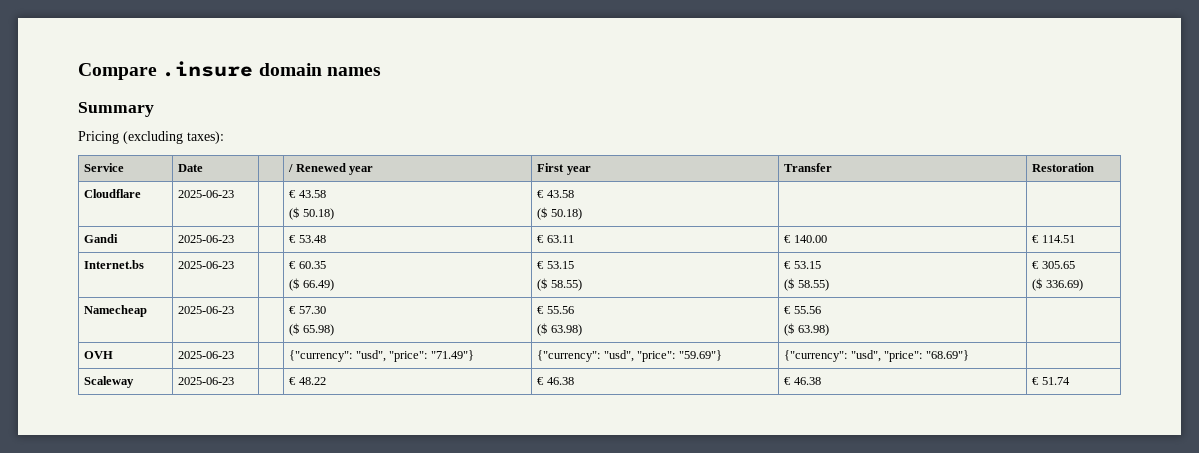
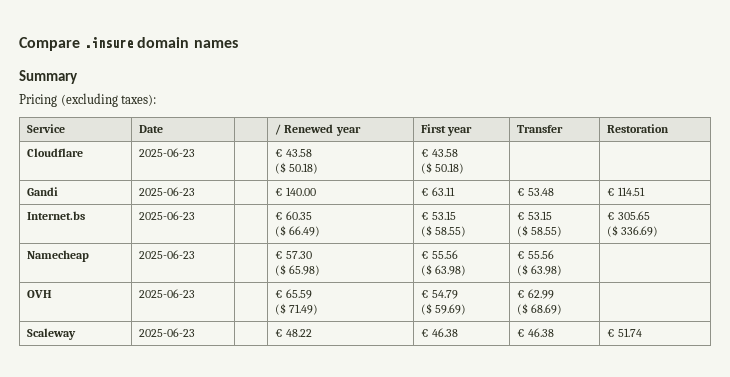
[298,235,326,243] 53.48 -> [286,187,317,196] 140.00
[793,235,827,243] 140.00 -> [528,188,555,196] 53.48
[289,350,474,362] [537,350,722,362] [784,350,969,362] {"currency": "usd", "price": "71.49"} | {"currency": "usd", "price": "59.69"} | {"currency": "usd", "price": "68.69"} -> [275,289,313,299] [275,303,319,315] [421,290,459,299] [421,303,467,315] [517,289,555,299] [517,303,563,315] € 65.59 // ($ 71.49) | € 54.79 // ($ 59.69) | € 62.99 // ($ 68.69)

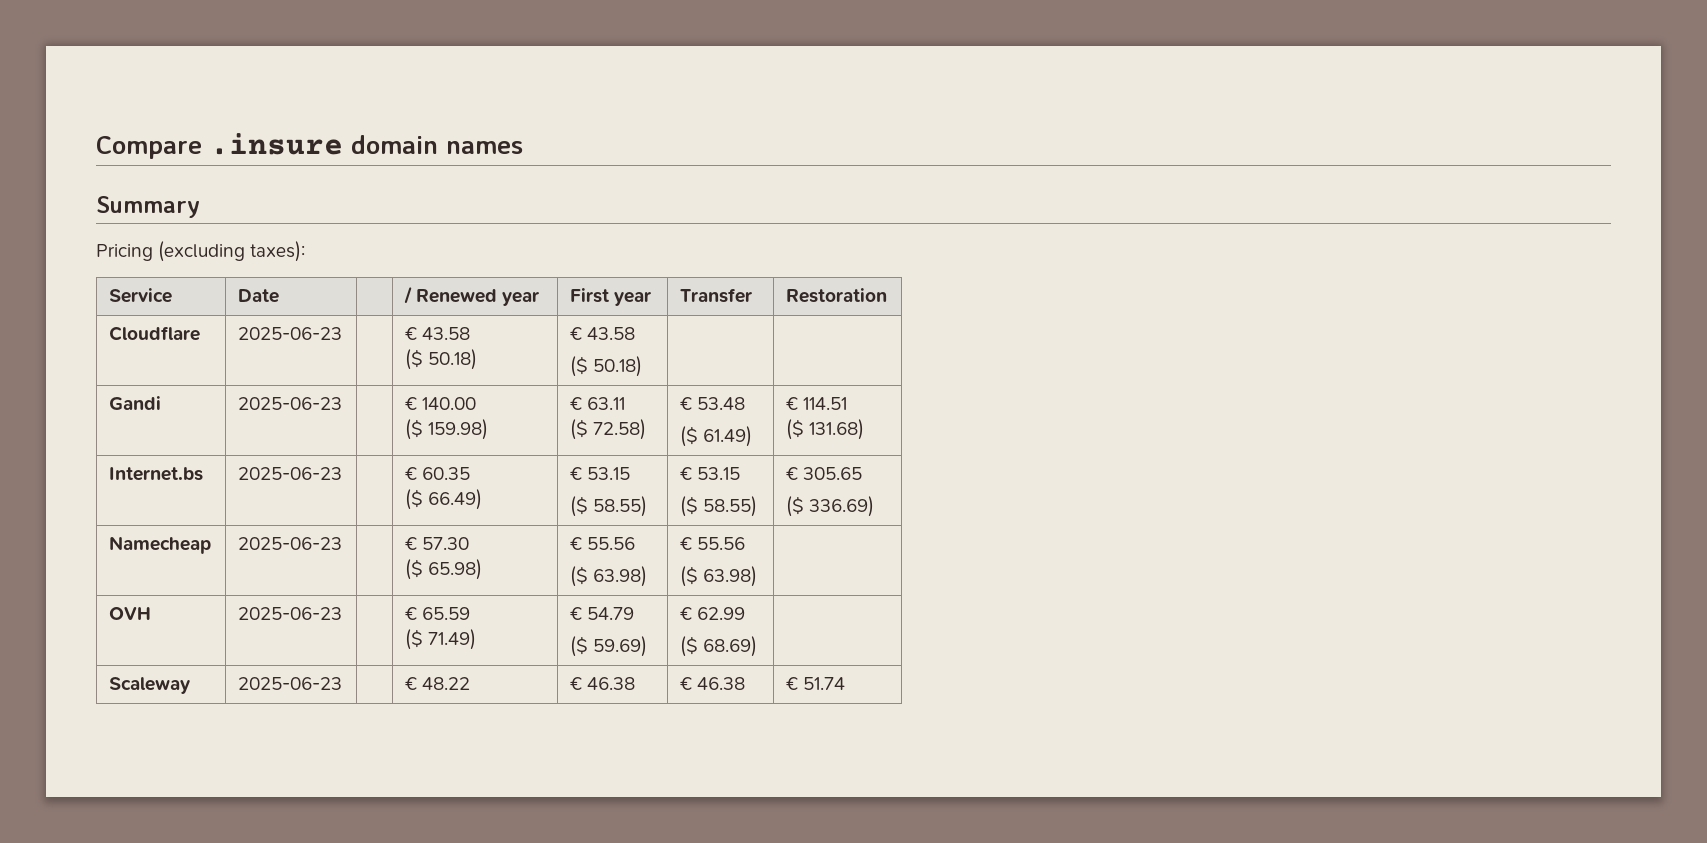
(317, 191) none -> [405,419,489,440] // ($ 159.98)
(456, 191) none -> [570,419,647,440] // ($ 72.58)
(555, 192) none -> [680,426,753,447] // ($ 61.49)
(646, 191) none -> [786,419,865,440] // ($ 131.68)

